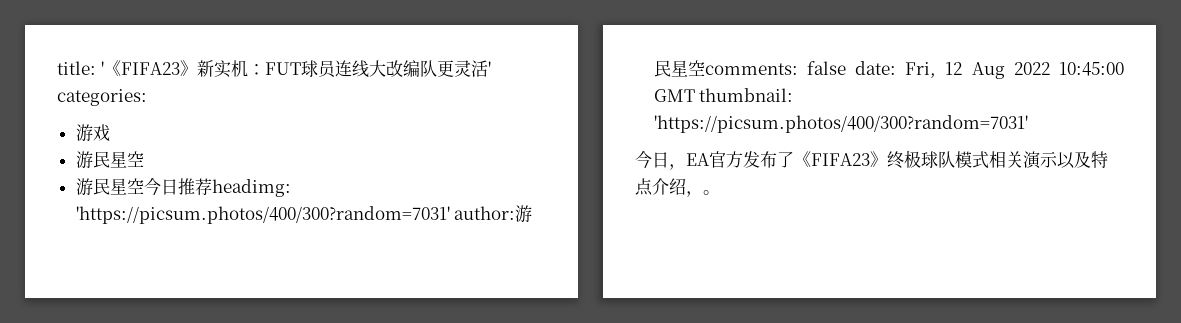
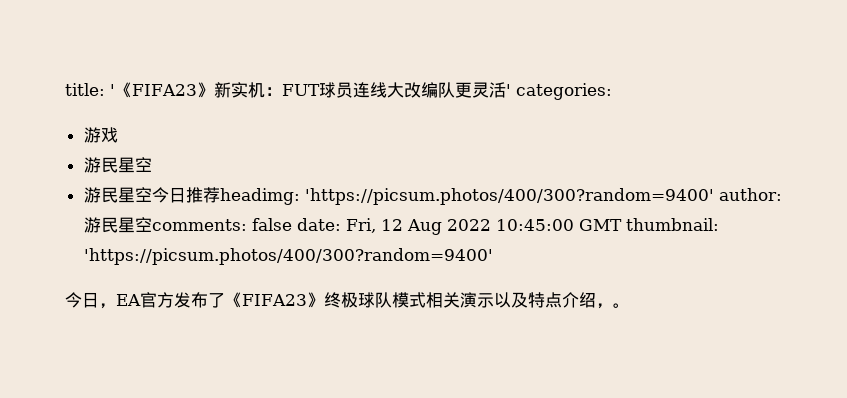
[75,206,450,224] 'https://picsum.photos/400/300?random=7031' -> [304,188,714,205] 'https://picsum.photos/400/300?random=9400'
[653,115,1028,133] 'https://picsum.photos/400/300?random=7031' -> [83,248,493,265] 'https://picsum.photos/400/300?random=9400'

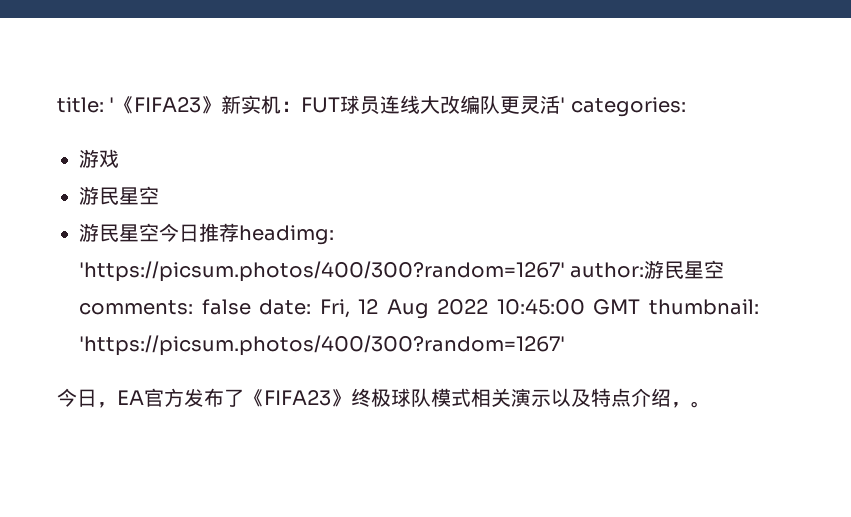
[304,188,714,205] 'https://picsum.photos/400/300?random=9400' -> [79,261,565,282] 'https://picsum.photos/400/300?random=1267'
[83,248,493,265] 'https://picsum.photos/400/300?random=9400' -> [79,335,565,356] 'https://picsum.photos/400/300?random=1267'

